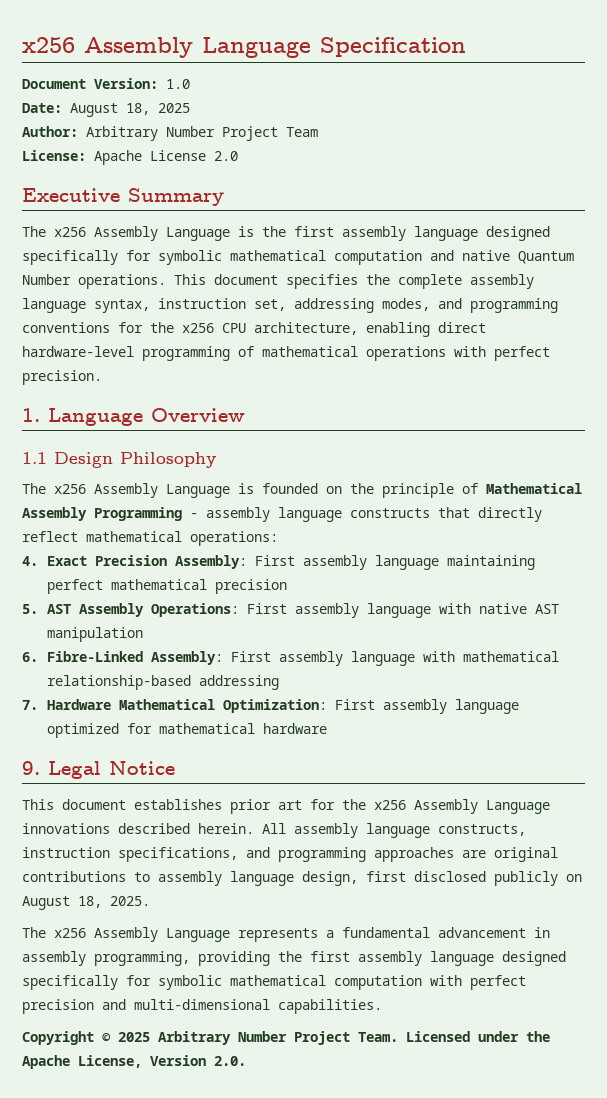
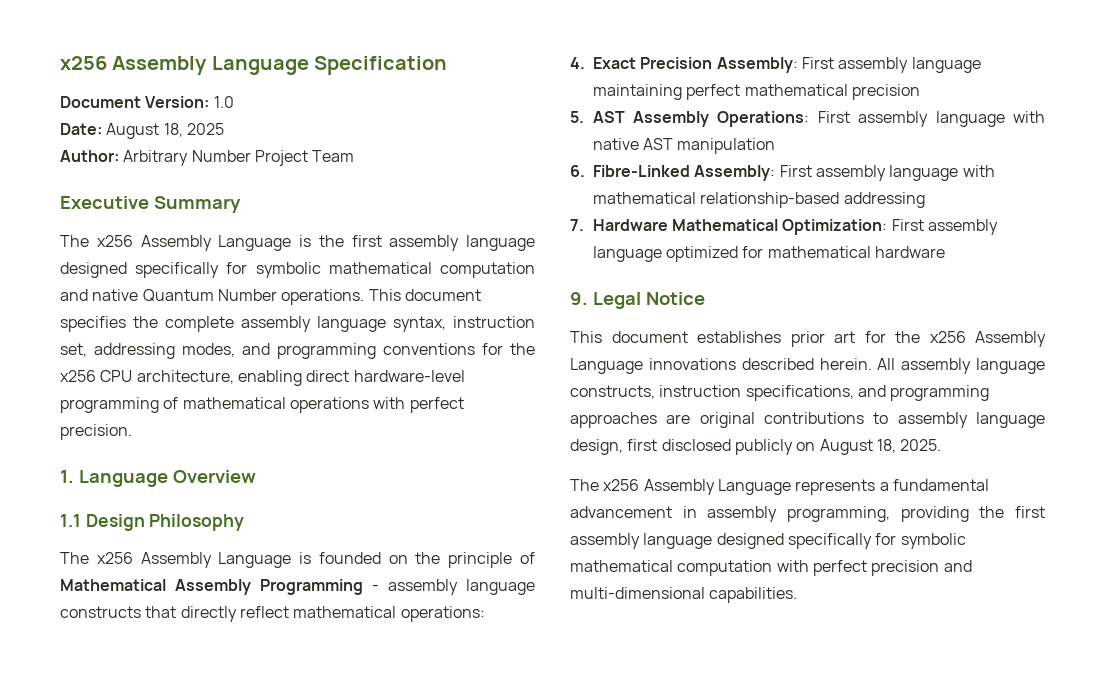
[22,150,238,165] // License: Apache License 2.0 -> (355, 156) none
[22,1031,550,1045] [22,1055,246,1069] // Copyright © 2025 Arbitrary Number Project Team. Licensed under the Apache License, Version 2.0. -> (798, 595) none

